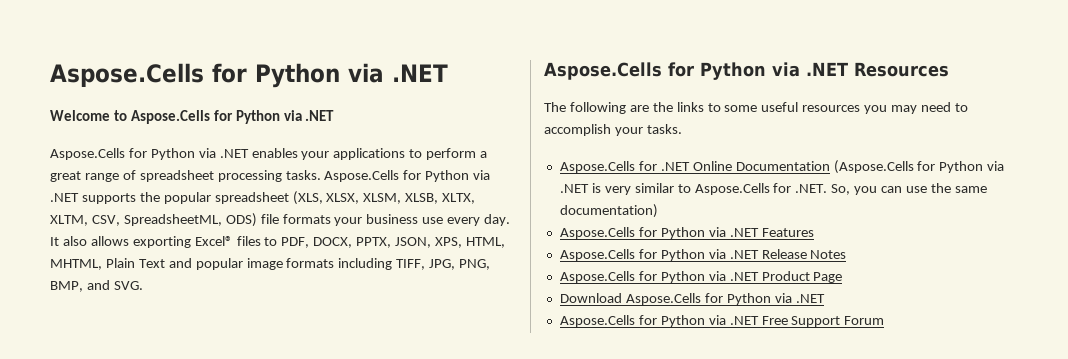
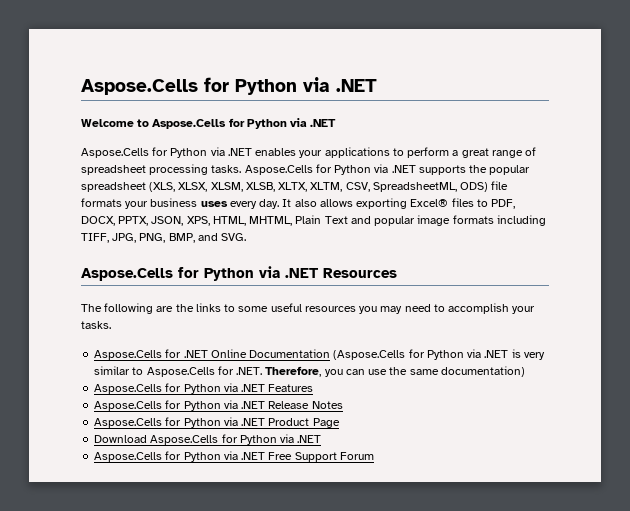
[422,217,444,224] use -> [200,201,228,207] uses
[831,184,851,195] So, -> [265,366,322,377] Therefore,

